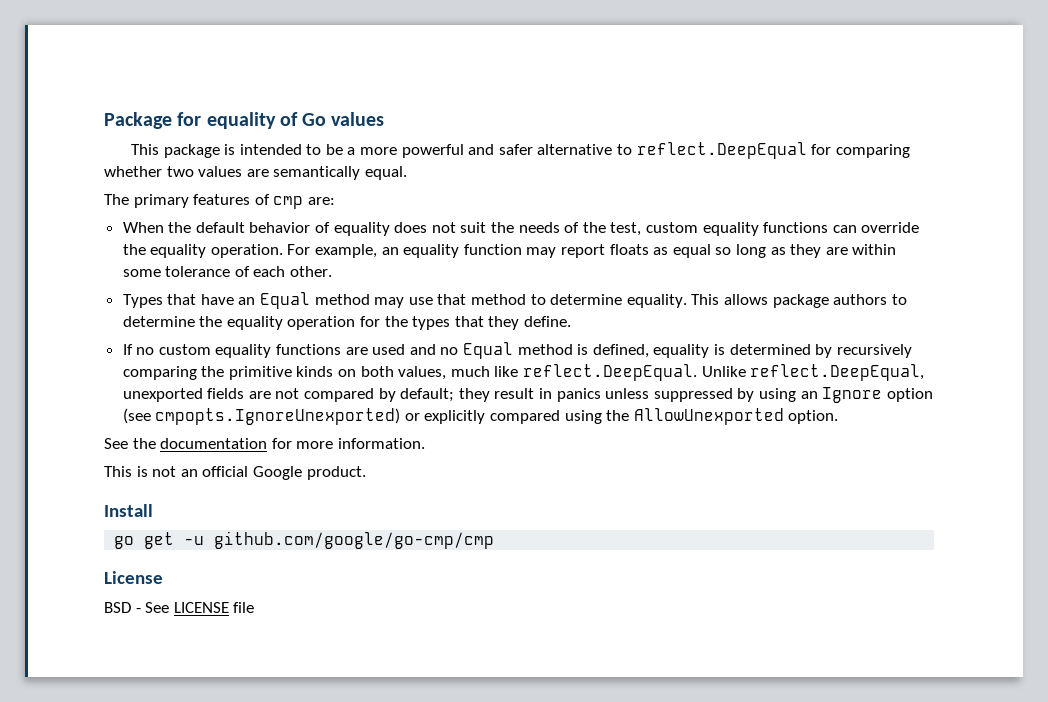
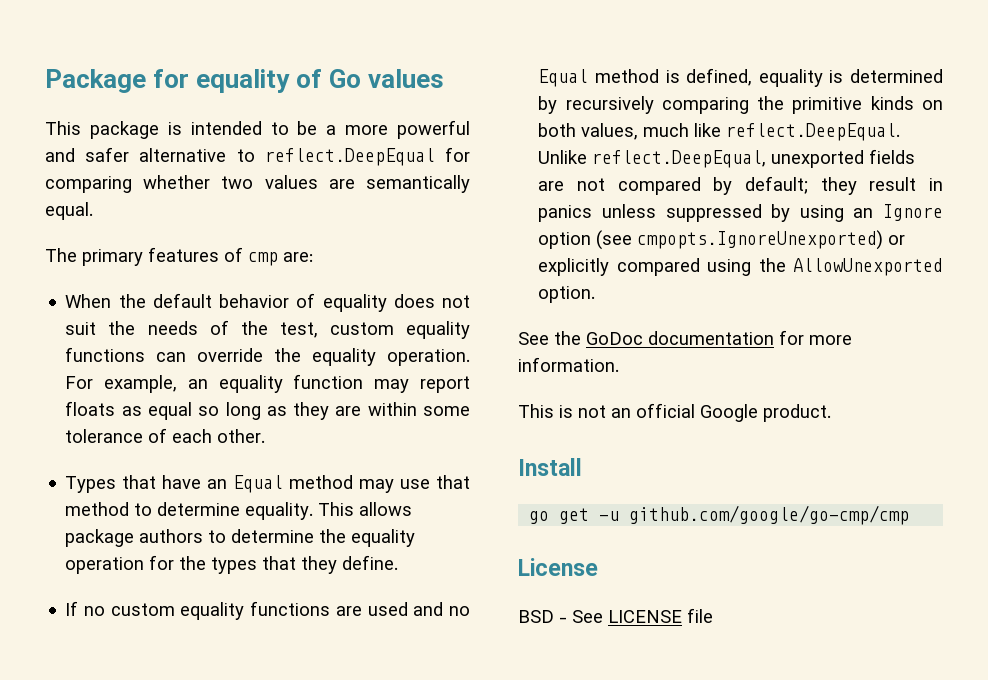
(156, 443) none -> [586,332,643,345] GoDoc

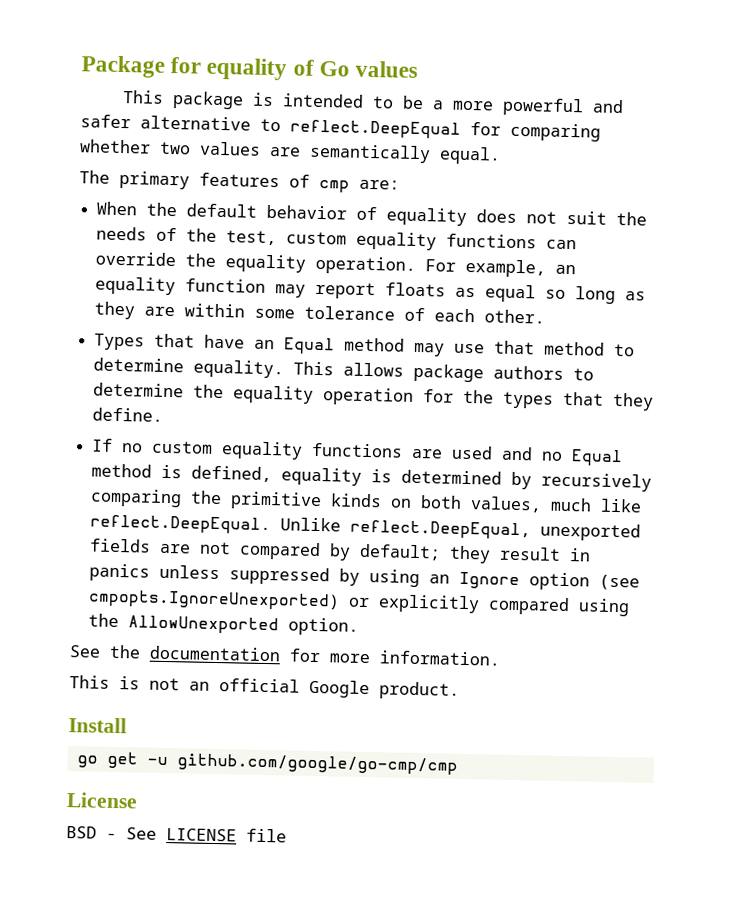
[586,332,643,345] GoDoc -> (141, 651) none

